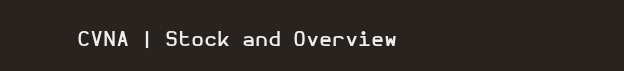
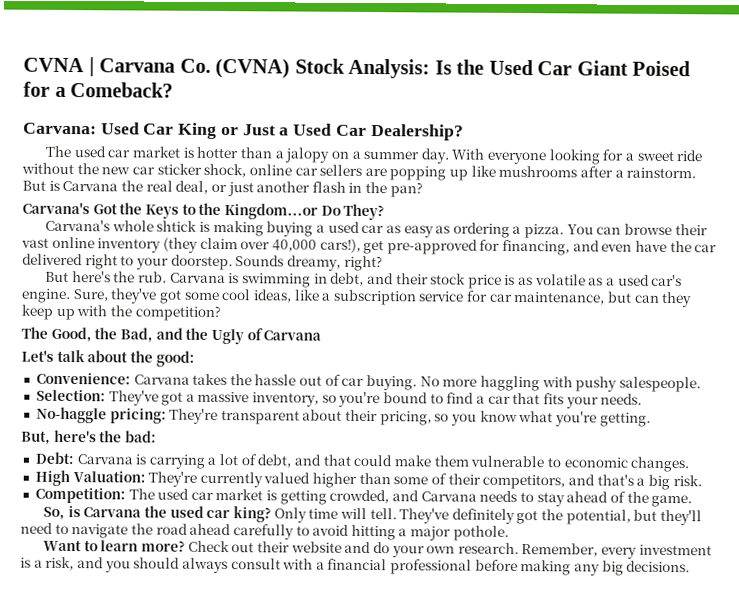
[165,31,397,46] Stock and Overview -> [99,57,692,79] [23,81,174,98] [23,122,464,141] [45,145,704,165] [21,162,697,181] [22,180,423,198] [22,202,385,221] [45,219,708,239] [21,236,718,256] [22,253,383,272] [45,271,683,289] [21,288,693,308] [21,304,221,322] [21,326,322,345] [21,349,195,367] [35,372,701,393] [35,389,643,409] [35,406,651,427] [21,429,157,445] [34,451,690,473] [34,469,702,490] [34,487,693,508] [43,505,703,526] [20,522,509,541] [43,539,712,559] [20,556,691,576] Carvana Co. (CVNA) Stock Analysis: Is the Used Car Giant Poised for a Comeback? // Carvana: Used Car King or Just a Used Car Dealership? // The used car market is hotter than a jalopy on a summer day. With everyone looking for a sweet ride without the new car sticker shock, online car sellers are popping up like mushrooms after a rainstorm. But is Carvana the real deal, or just another flash in the pan? // Carvana's Got the Keys to the Kingdom...or Do They? // Carvana's whole shtick is making buying a used car as easy as ordering a pizza. You can browse their vast online inventory (they claim over 40,000 cars!), get pre-approved for financing, and even have the car delivered right to your doorstep. Sounds dreamy, right? // But here's the rub. Carvana is swimming in debt, and their stock price is as volatile as a used car's engine. Sure, they've got some cool ideas, like a subscription service for car maintenance, but can they keep up with the competition? // The Good, the Bad, and the Ugly of Carvana // Let's talk about the good: // Convenience: Carvana takes the hassle out of car buying. No more haggling with pushy salespeople. // Selection: They've got a massive inventory, so you're bound to find a car that fits your needs. // No-haggle pricing: They're transparent about their pricing, so you know what you're getting. // But, here's the bad: // Debt: Carvana is carrying a lot of debt, and that could make them vulnerable to economic changes. // High Valuation: They're currently valued higher than some of their competitors, and that's a big risk. // Competition: The used car market is getting crowded, and Carvana needs to stay ahead of the game. // So, is Carvana the used car king? Only time will tell. They've definitely got the potential, but they'll need to navigate the road ahead carefully to avoid hitting a major pothole. // Want to learn more? Check out their website and do your own research. Remember, every investment is a risk, and you should always consult with a financial professional before making any big decisions.

